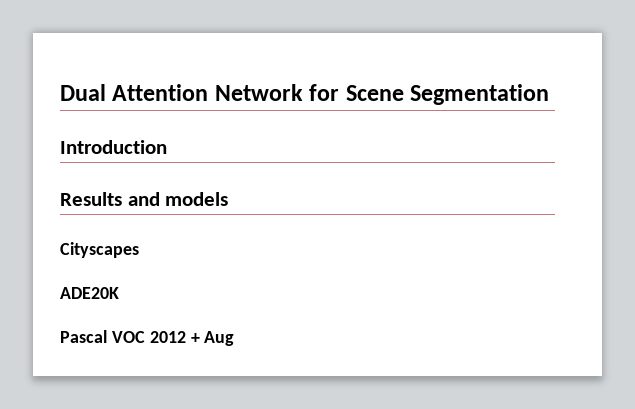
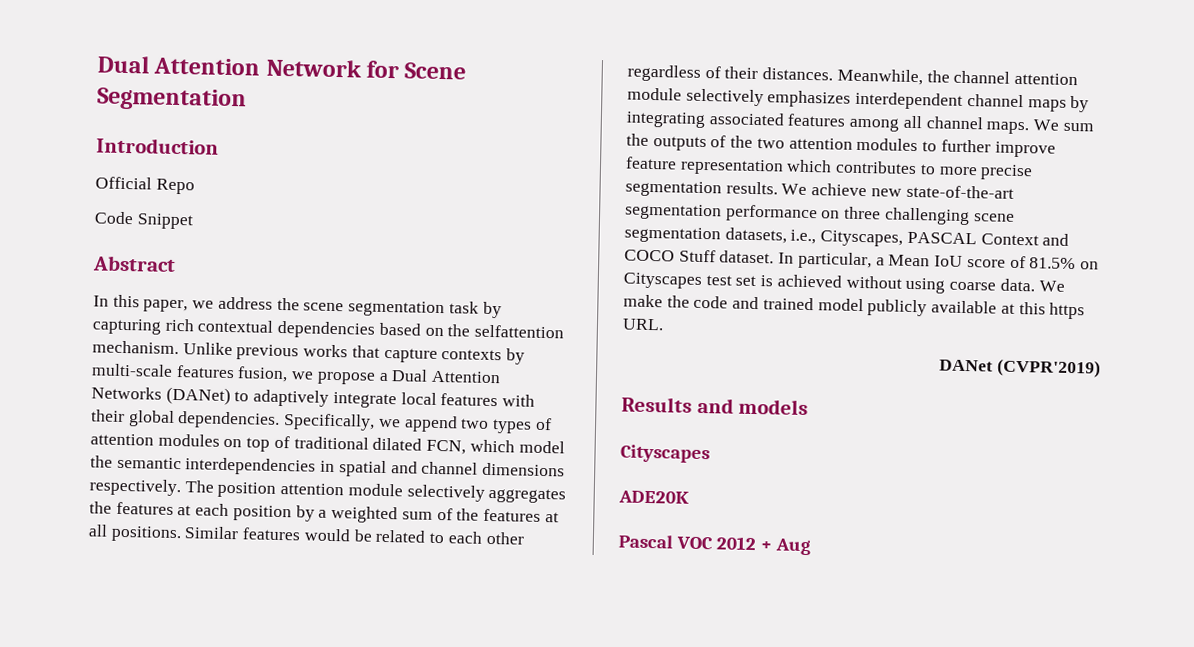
(167, 147) none -> [95,176,195,195] [94,211,194,230] [92,255,176,272] [93,294,502,319] [92,318,565,339] [92,340,526,365] [91,363,502,385] [91,386,536,409] [91,409,552,434] [90,433,565,455] [90,455,566,478] [89,478,567,504] [89,501,559,524] [88,524,525,545] [627,64,1079,86] [627,87,1090,113] [626,111,1094,135] [626,133,1056,158] [625,156,1034,181] [625,180,1014,199] [625,203,1015,226] [624,226,1070,247] [624,249,1099,270] [623,272,1065,294] [623,294,1086,320] [622,318,664,331] [939,358,1101,378] // Official Repo // Code Snippet // Abstract // In this paper, we address the scene segmentation task by capturing rich contextual dependencies based on the selfattention mechanism. Unlike previous works that capture contexts by multi-scale features fusion, we propose a Dual Attention Networks (DANet) to adaptively integrate local features with their global dependencies. Specifically, we append two types of attention modules on top of traditional dilated FCN, which model the semantic interdependencies in spatial and channel dimensions respectively. The position attention module selectively aggregates the features at each position by a weighted sum of the features at all positions. Similar features would be related to each other regardless of their distances. Meanwhile, the channel attention module selectively emphasizes interdependent channel maps by integrating associated features among all channel maps. We sum the outputs of the two attention modules to further improve feature representation which contributes to more precise segmentation results. We achieve new state-of-the-art segmentation performance on three challenging scene segmentation datasets, i.e., Cityscapes, PASCAL Context and COCO Stuff dataset. In particular, a Mean IoU score of 81.5% on Cityscapes test set is achieved without using coarse data. We make the code and trained model publicly available at this https URL. // DANet (CVPR'2019)

